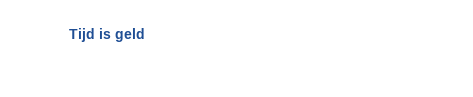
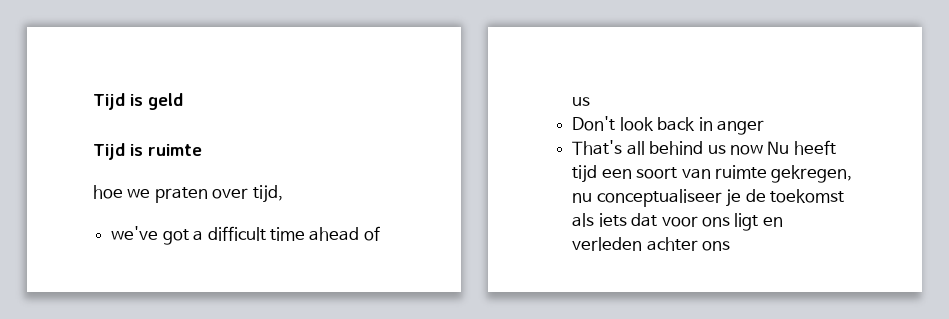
(145, 35) none -> [93,143,202,160] [93,185,283,203] [111,226,380,245] [572,97,591,106] [572,116,764,135] [572,140,836,155] [572,165,853,183] [572,189,844,207] [572,213,783,231] [572,237,731,251] // Tijd is ruimte // hoe we praten over tijd, // we've got a difficult time ahead of us // Don't look back in anger // That's all behind us now Nu heeft tijd een soort van ruimte gekregen, nu conceptualiseer je de toekomst als iets dat voor ons ligt en verleden achter ons

